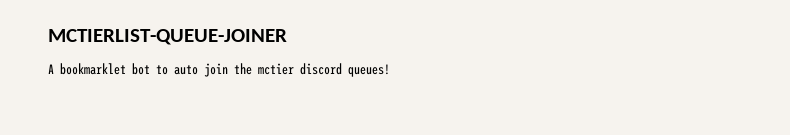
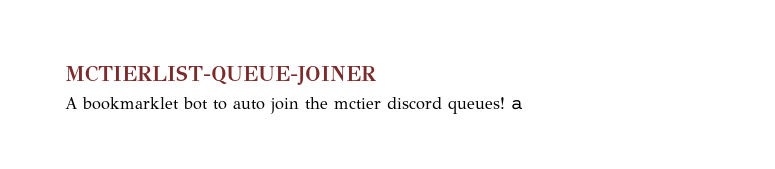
(390, 70) none -> [511,100,523,110] a

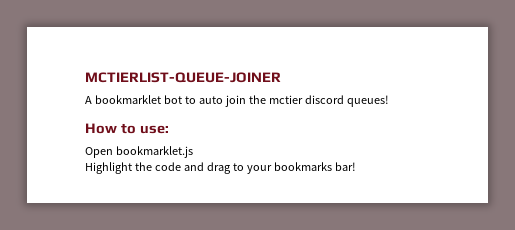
[511,100,523,110] a -> [85,123,169,134] [85,146,193,158] [85,162,356,174] // How to use: // Open bookmarklet.js // Highlight the code and drag to your bookmarks bar!

